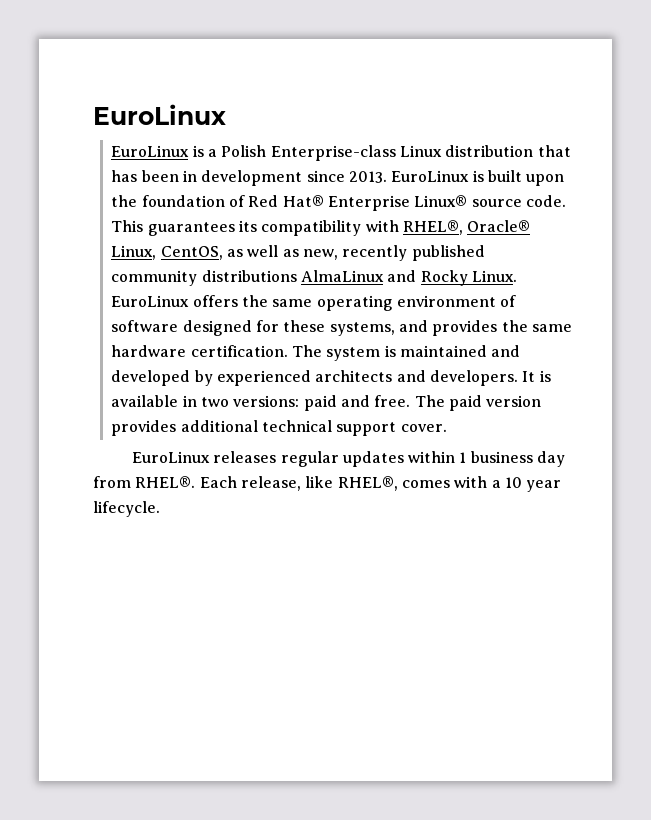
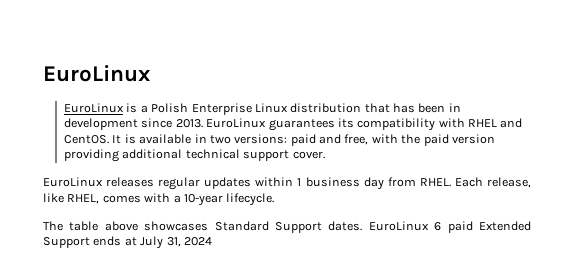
[270,145,396,161] Enterprise-class -> [191,103,252,115] Enterprise
[472,170,565,186] [111,195,566,211] [111,220,531,236] [111,245,485,261] [111,270,517,286] [111,295,517,311] [111,320,572,336] [111,345,521,361] [111,370,518,386] is built upon the foundation of Red Hat® Enterprise Linux® source code. This guarantees its compatibility with RHEL®, Oracle® Linux, CentOS, as well as new, recently published community distributions AlmaLinux and Rocky Linux. EuroLinux offers the same operating environment of software designed for these systems, and provides the same hardware certification. The system is maintained and developed by experienced architects and developers. -> [268,118,523,131] [64,135,110,144] guarantees its compatibility with RHEL and CentOS.
[374,395,445,407] free. The -> [344,134,421,145] free, with the
[111,420,177,436] provides -> [64,149,120,162] providing
[135,476,196,488] RHEL®. -> [419,178,451,187] RHEL.
[337,476,398,491] RHEL®, -> [67,194,100,204] RHEL,
[504,477,562,492] 10 year -> [183,194,223,206] 10-year
(160, 509) none -> [43,221,531,233] [43,236,212,249] // The table above showcases Standard Support dates. EuroLinux 6 paid Extended Support ends at July 31, 2024

